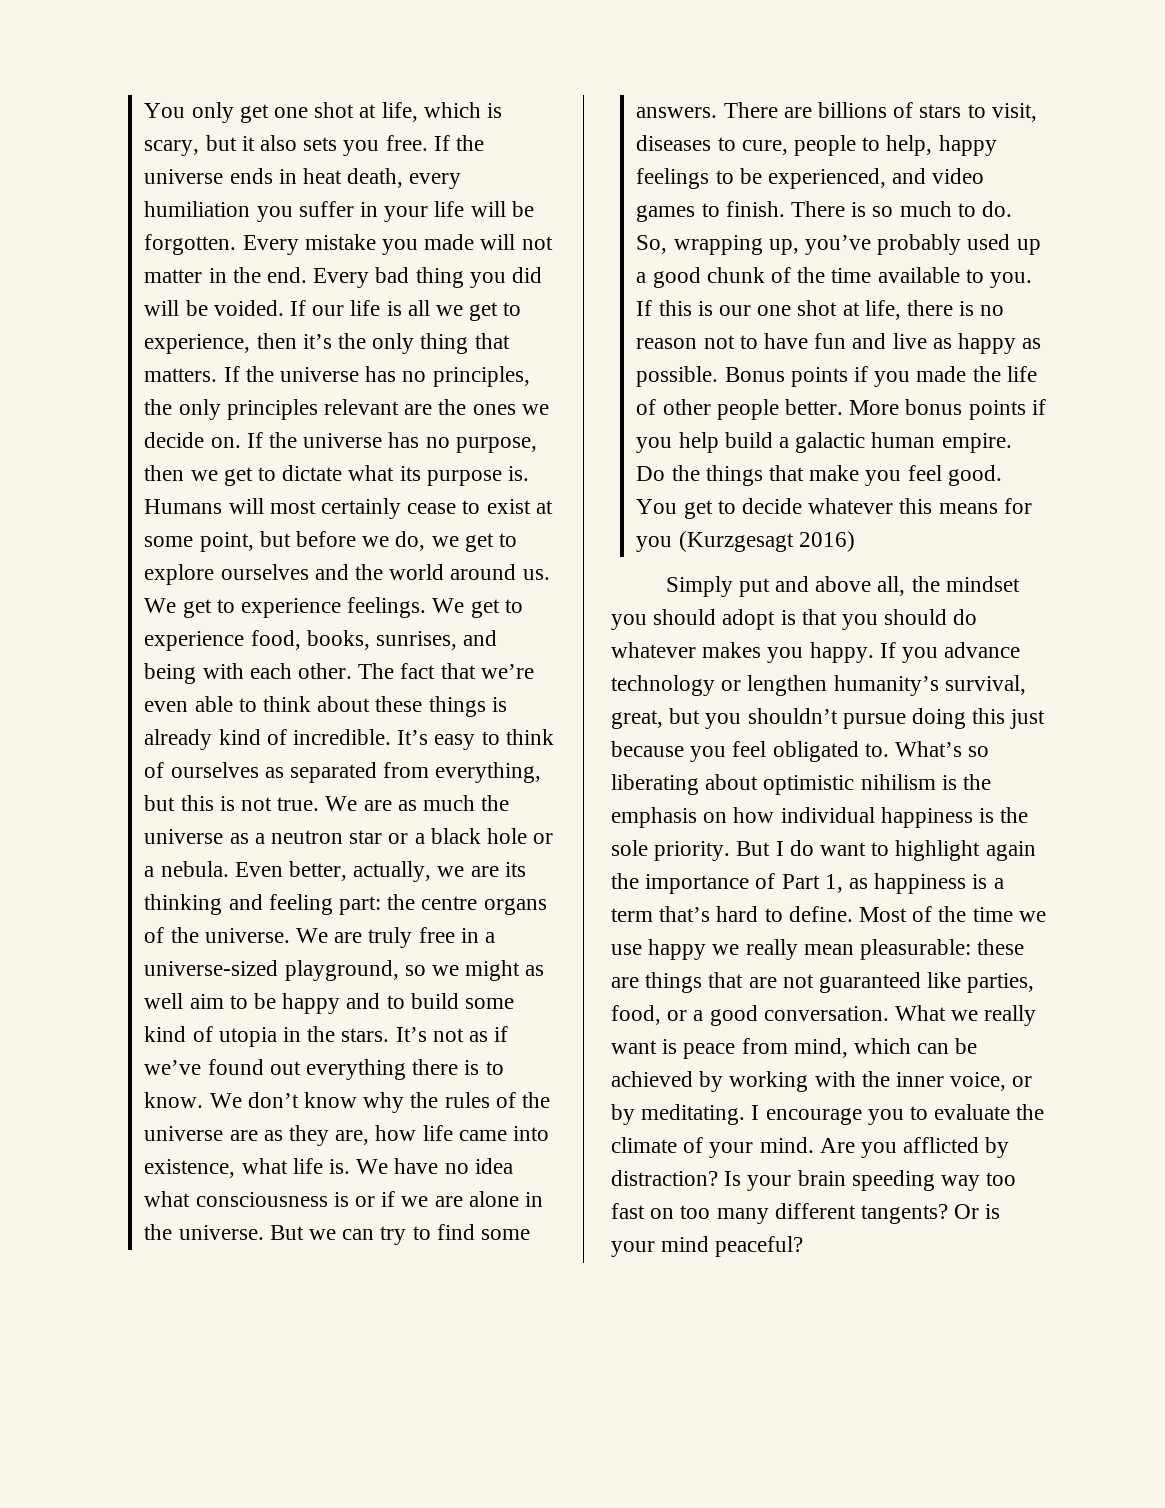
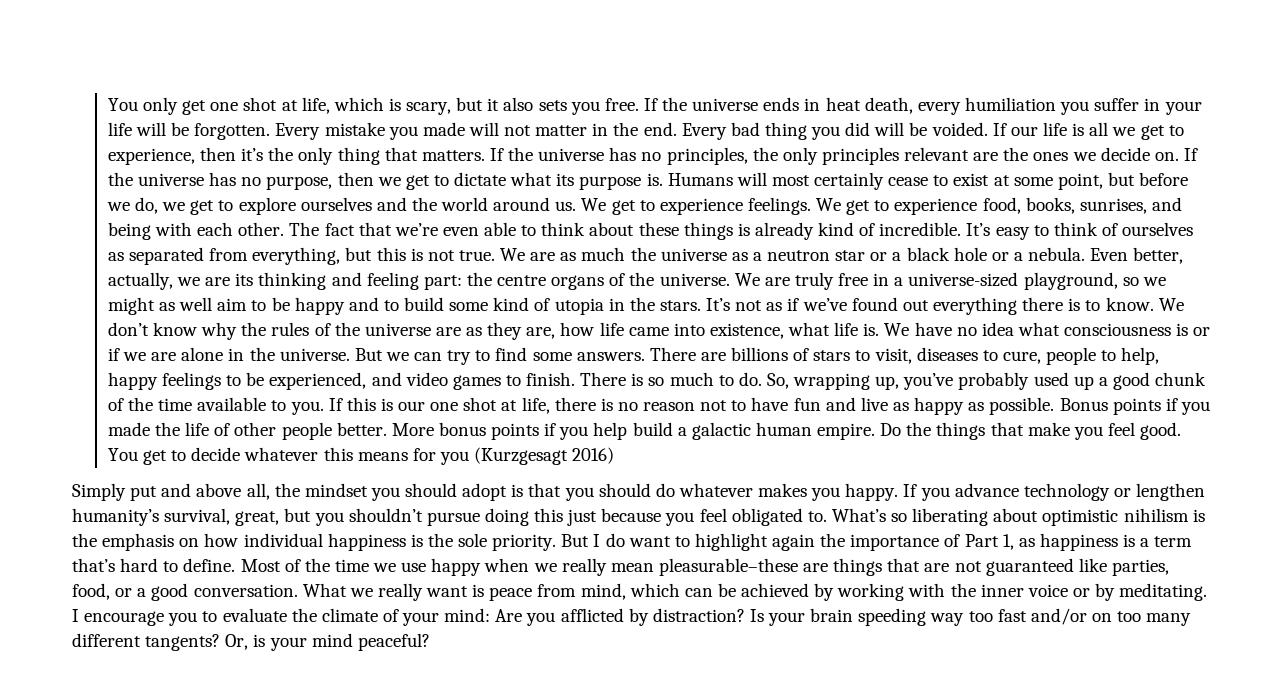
(707, 949) none -> [484,558,530,572] when
[860,939,1025,960] pleasurable: these -> [658,558,798,576] pleasurable–these
[950,1072,1007,1091] voice, -> [1027,584,1068,597] voice
[759,1137,814,1153] mind. -> [444,608,491,622] mind:
(645, 1211) none -> [1030,608,1087,625] and/or
[954,1204,980,1219] Or -> [225,634,249,650] Or,

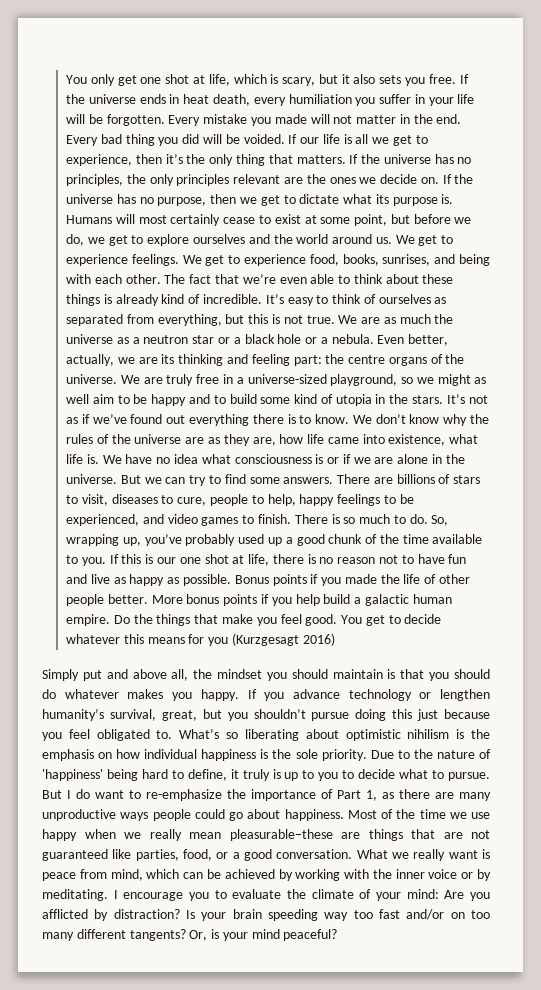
[462,483,508,501] adopt -> [332,669,383,679] maintain
(557, 542) none -> [370,749,492,759] [42,769,491,781] Due to the nature of 'happiness' being hard to define, it truly is up to you to decide what to pursue.
[694,533,816,551] highlight again -> [146,789,222,801] re-emphasize
[1039,533,1193,551] [72,558,236,572] happiness is a term that’s hard to define. -> [399,789,491,801] [42,809,344,821] there are many unproductive ways people could go about happiness.

